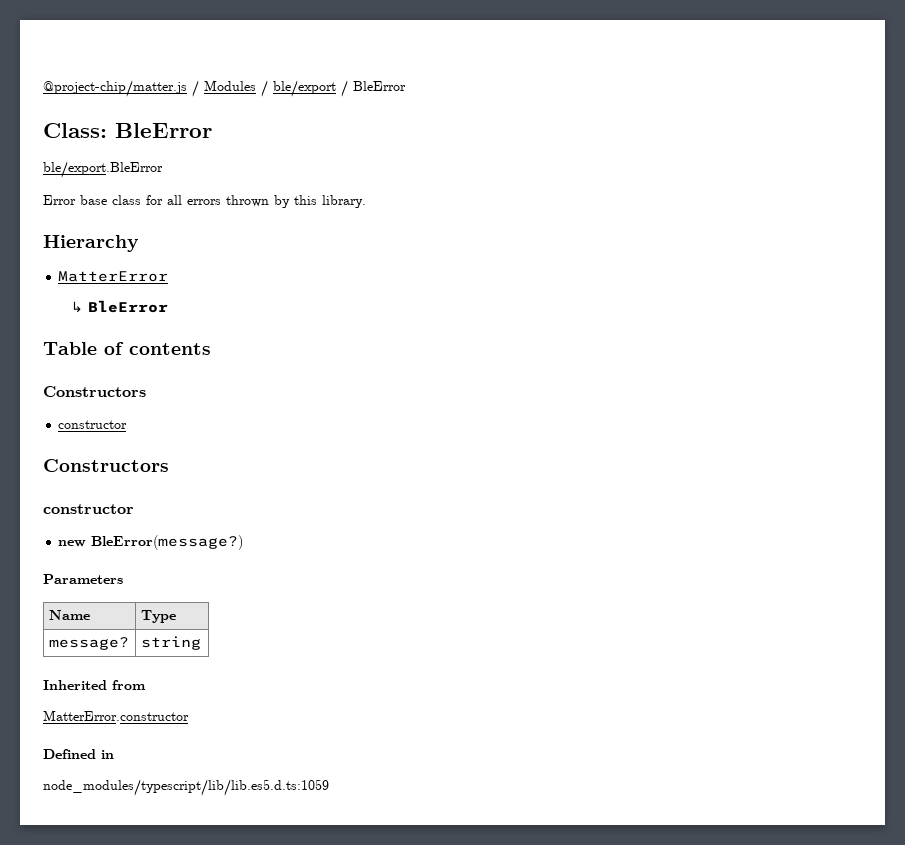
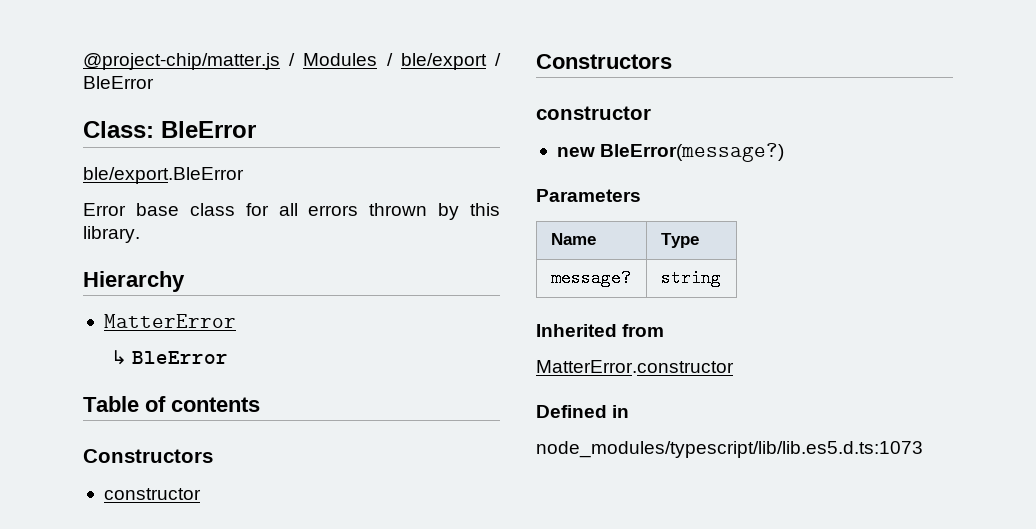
[43,779,329,796] node_modules/typescript/lib/lib.es5.d.ts:1059 -> [536,441,923,458] node_modules/typescript/lib/lib.es5.d.ts:1073

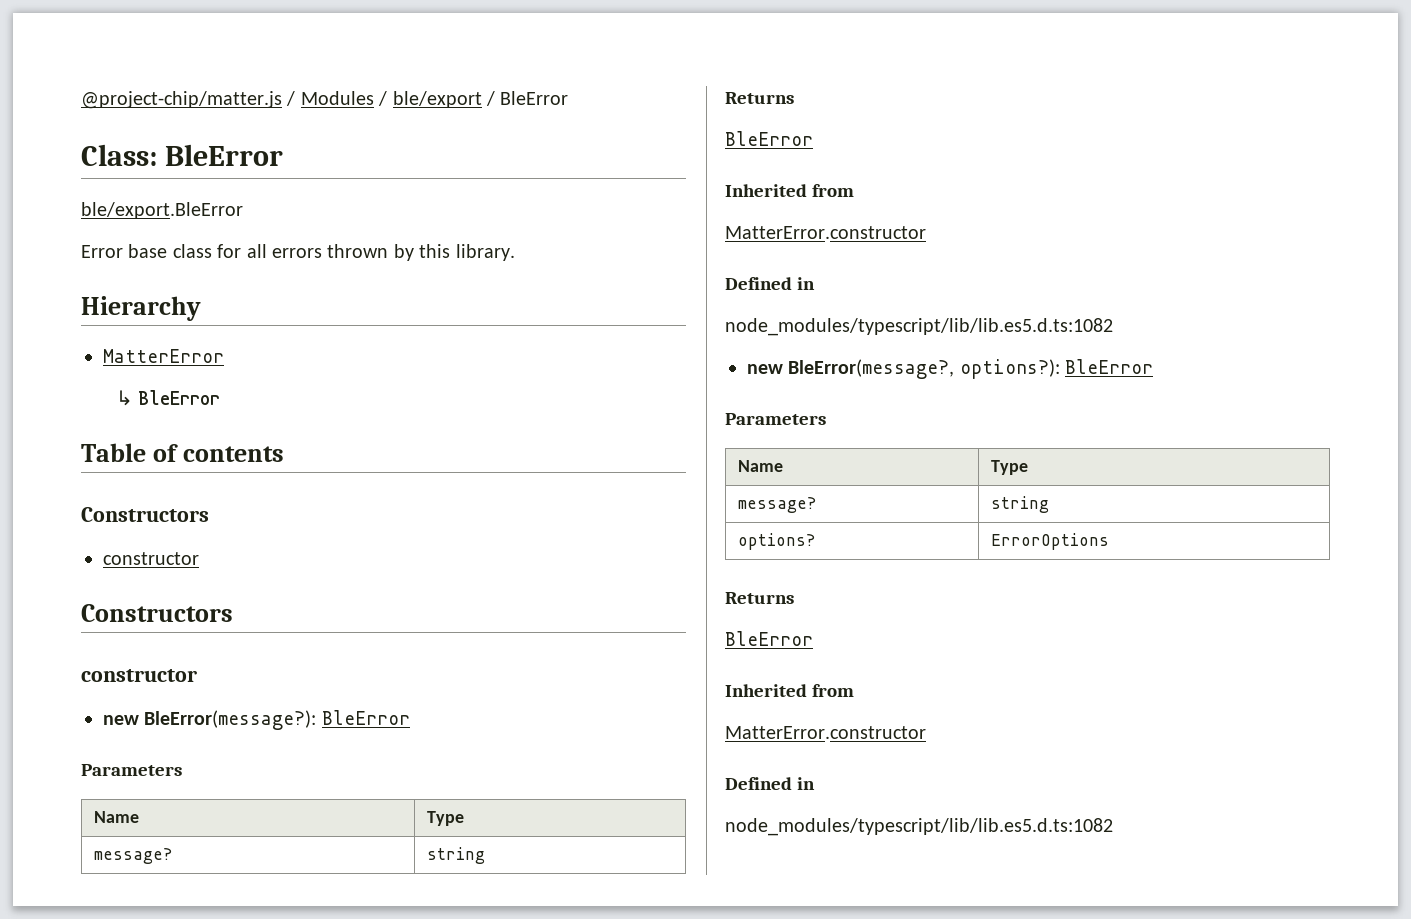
[600,143,785,162] [536,189,641,202] [550,233,596,245] [660,233,699,248] [550,269,631,287] [660,269,721,287] [536,324,665,337] [536,360,734,373] [536,405,630,418] [536,441,923,458] BleError(message?) // Parameters // Name | Type // message? | string // Inherited from // MatterError.constructor // Defined in // node_modules/typescript/lib/lib.es5.d.ts:1073 -> [144,710,410,730] [81,764,182,776] [93,811,139,823] [426,811,464,826] [93,848,172,864] [426,847,485,864] [725,92,794,104] [725,131,813,146] [725,184,855,197] [725,226,926,239] [725,277,816,290] [725,318,1113,336] [747,359,1154,379] [725,413,826,425] [737,460,783,472] [990,460,1028,475] [737,497,816,513] [990,496,1049,513] [737,533,815,550] [990,533,1109,550] [725,592,794,604] [725,631,813,646] [725,684,855,697] [725,726,926,739] [725,777,816,790] [725,818,1113,836] BleError(message?): BleError // Parameters // Name | Type // message? | string // Returns // BleError // Inherited from // MatterError.constructor // Defined in // node_modules/typescript/lib/lib.es5.d.ts:1082 // new BleError(message?, options?): BleError // Parameters // Name | Type // message? | string // options? | ErrorOptions // Returns // BleError // Inherited from // MatterError.constructor // Defined in // node_modules/typescript/lib/lib.es5.d.ts:1082

